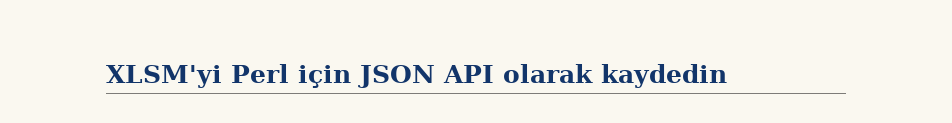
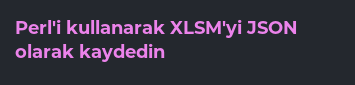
[106,64,494,88] XLSM'yi Perl için JSON API -> [15,19,298,38] Perl'i kullanarak XLSM'yi JSON

